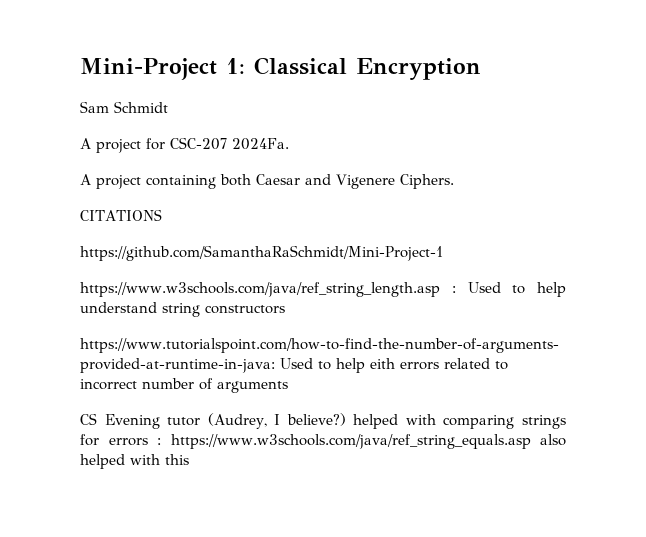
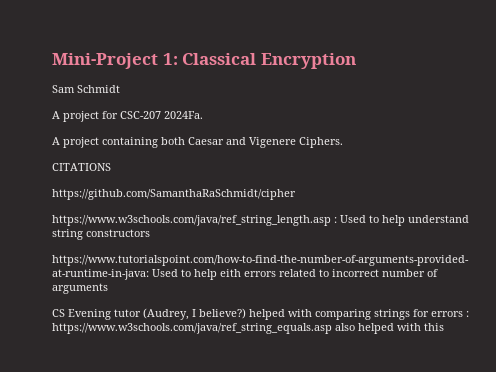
[80,245,443,261] https://github.com/SamanthaRaSchmidt/Mini-Project-1 -> [52,189,296,200] https://github.com/SamanthaRaSchmidt/cipher

